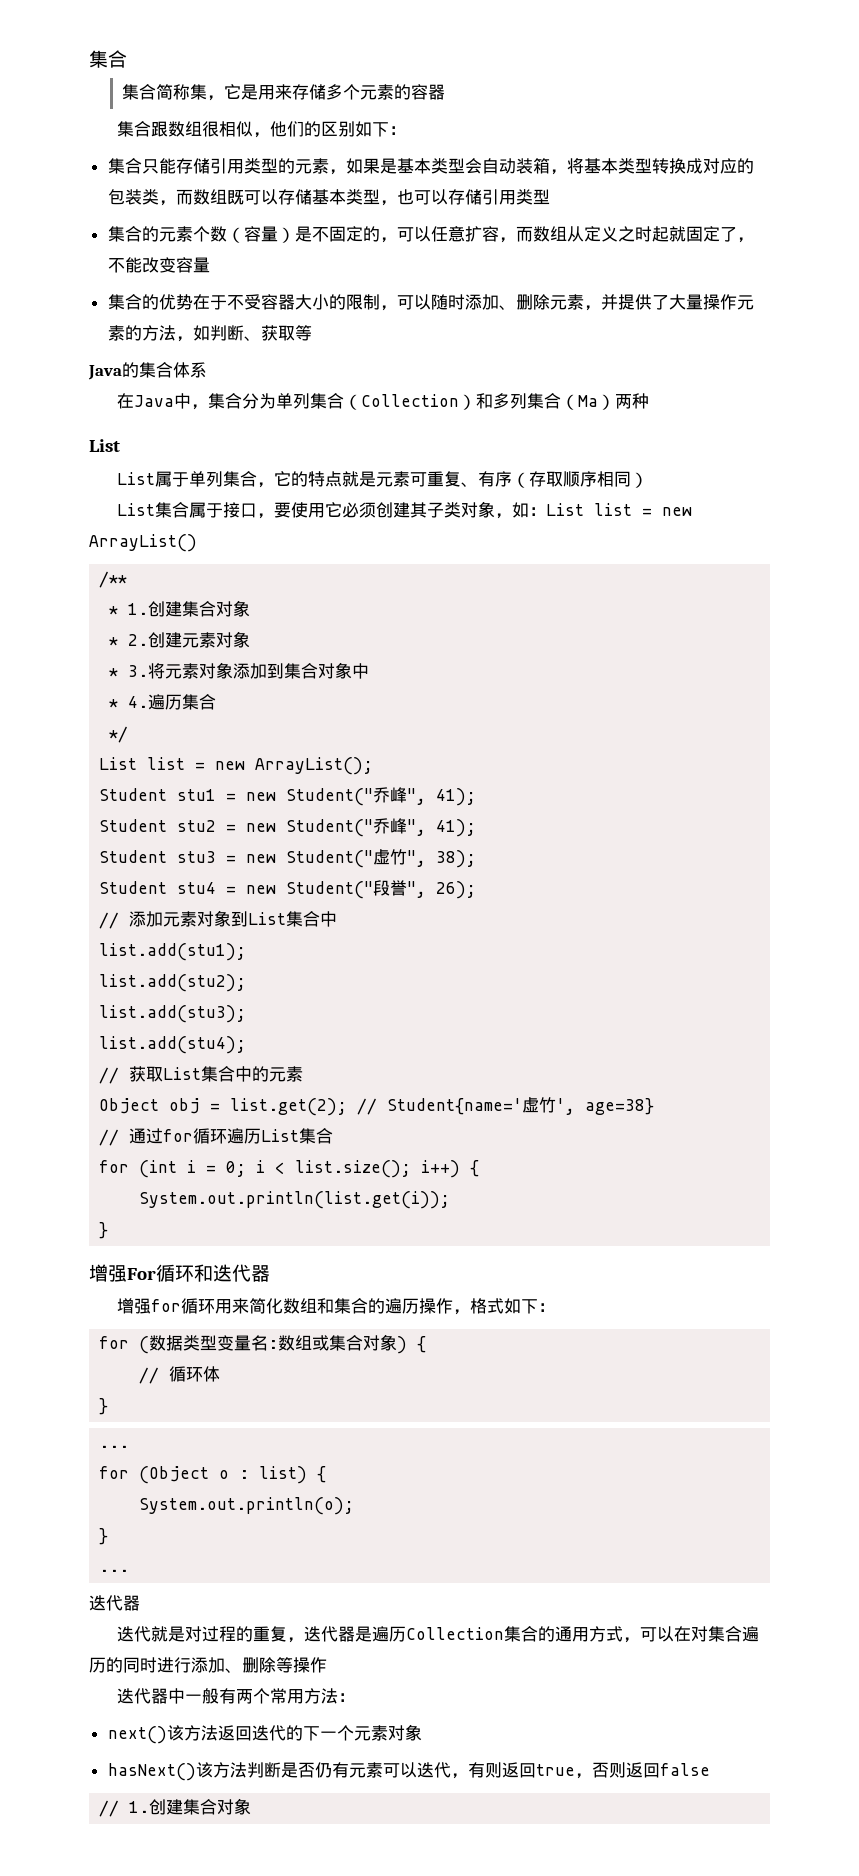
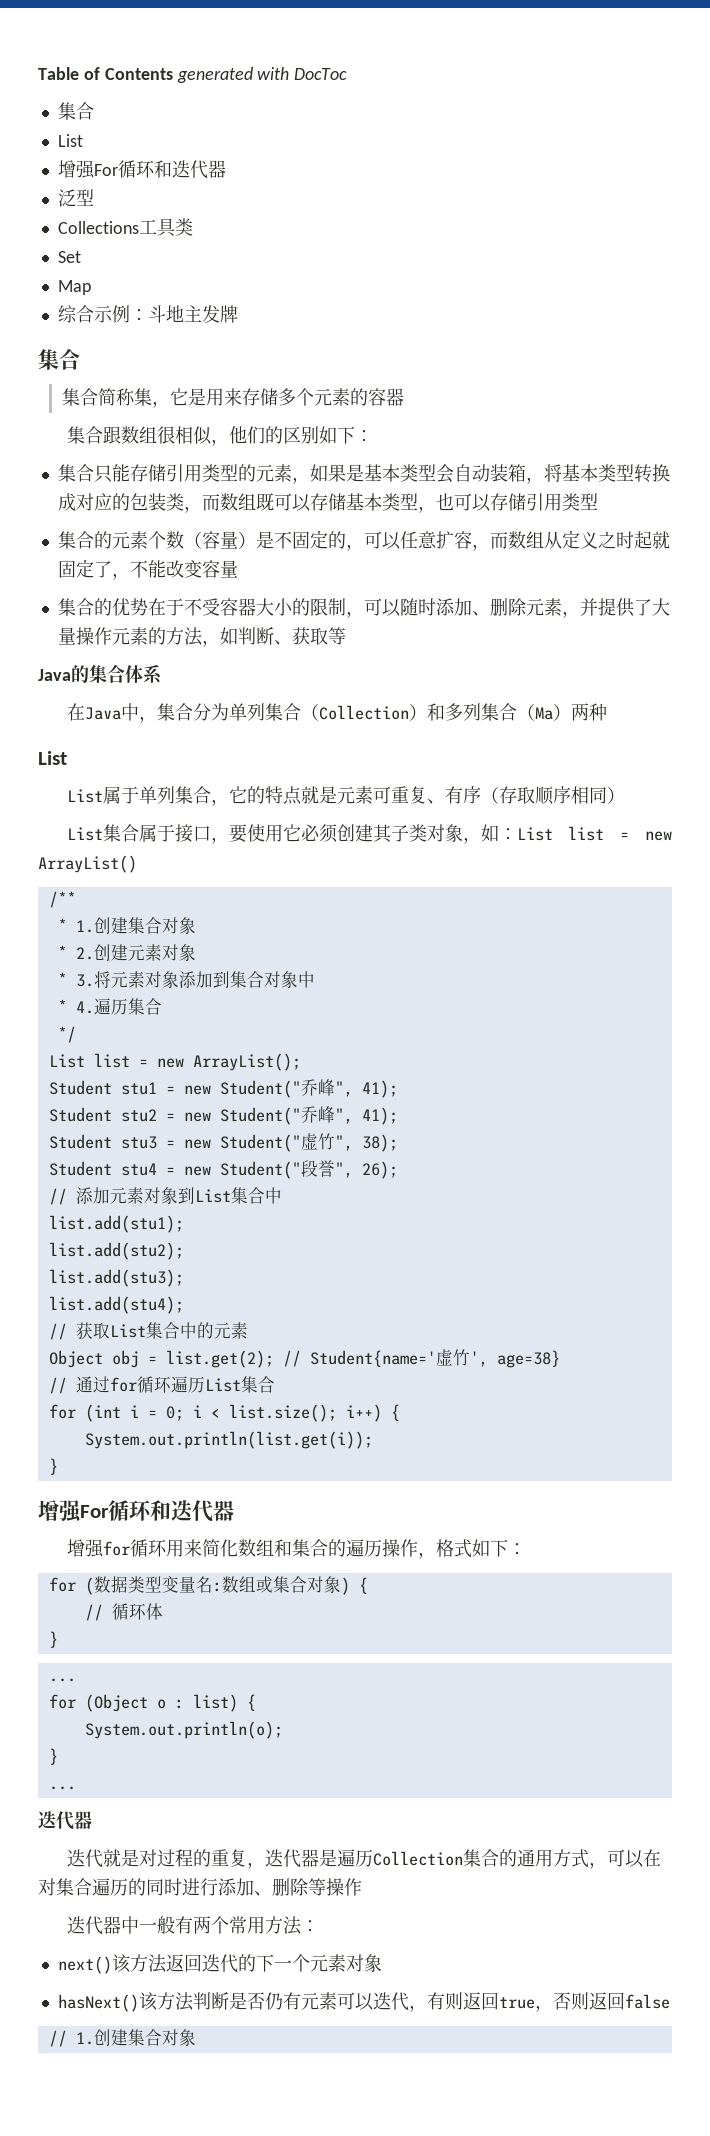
(89, 59) none -> [38,67,348,83] [57,102,94,120] [57,134,83,147] [57,160,226,179] [57,189,94,207] [57,218,193,237] [57,251,81,263] [57,280,91,295] [57,305,238,323] Table of Contents generated with DocToc // 集合 // List // 增强For循环和迭代器 // 泛型 // Collections工具类 // Set // Map // 综合示例：斗地主发牌 //

